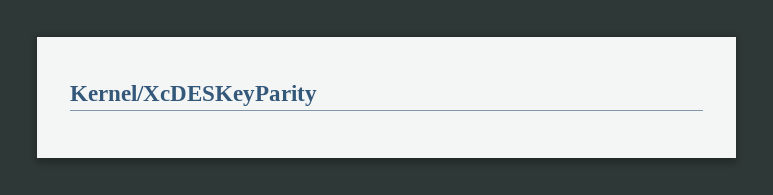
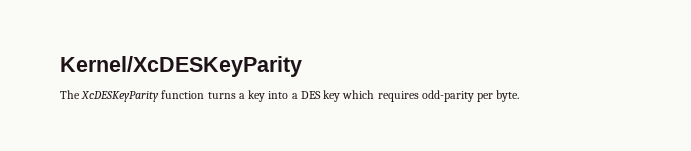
(317, 95) none -> [60,90,520,102] // The XcDESKeyParity function turns a key into a DES key which requires odd-parity per byte.

